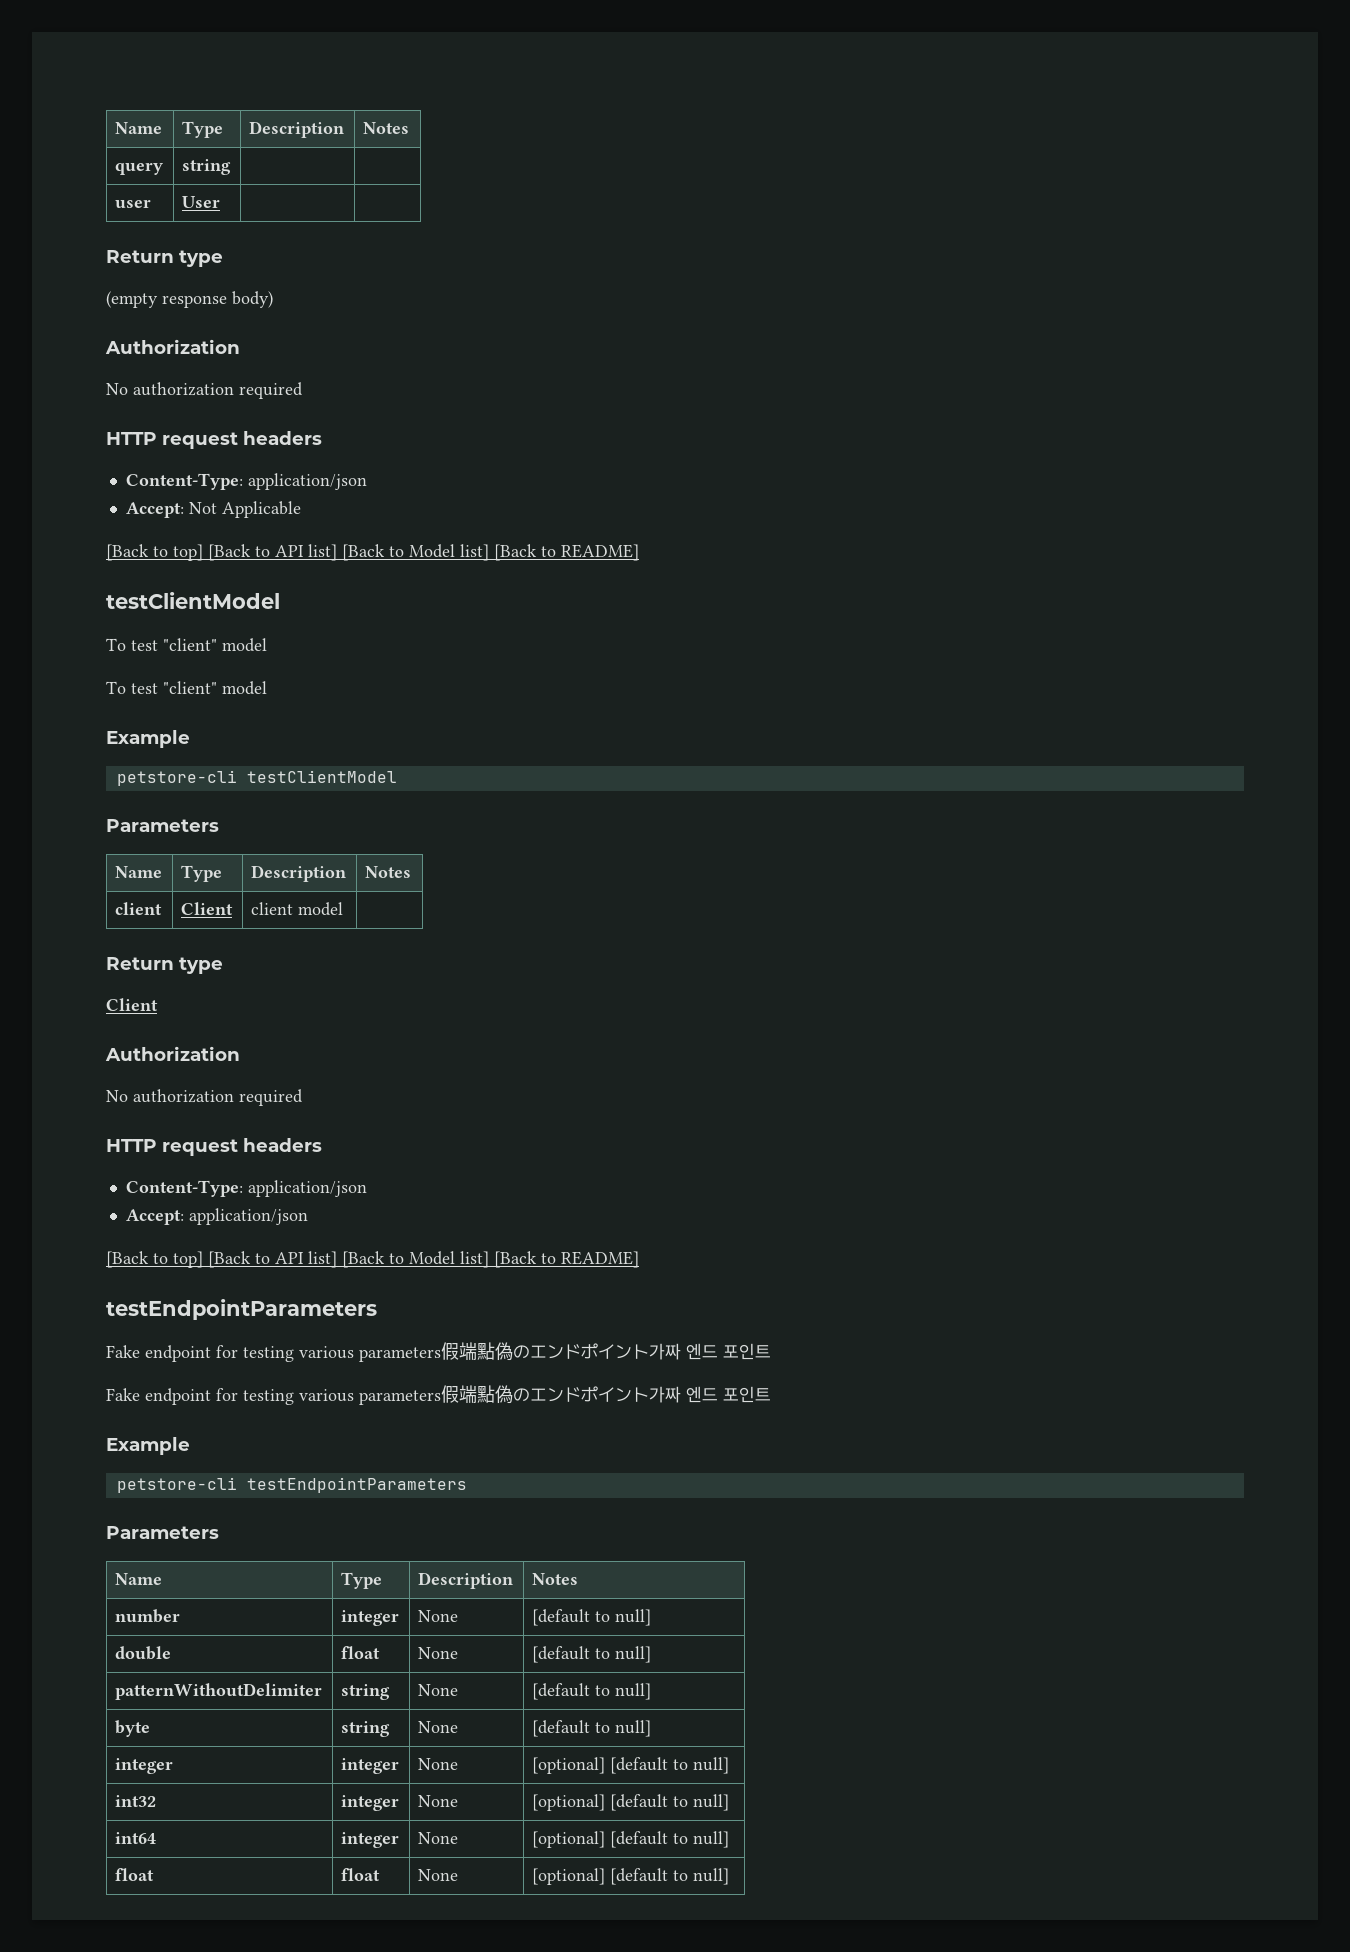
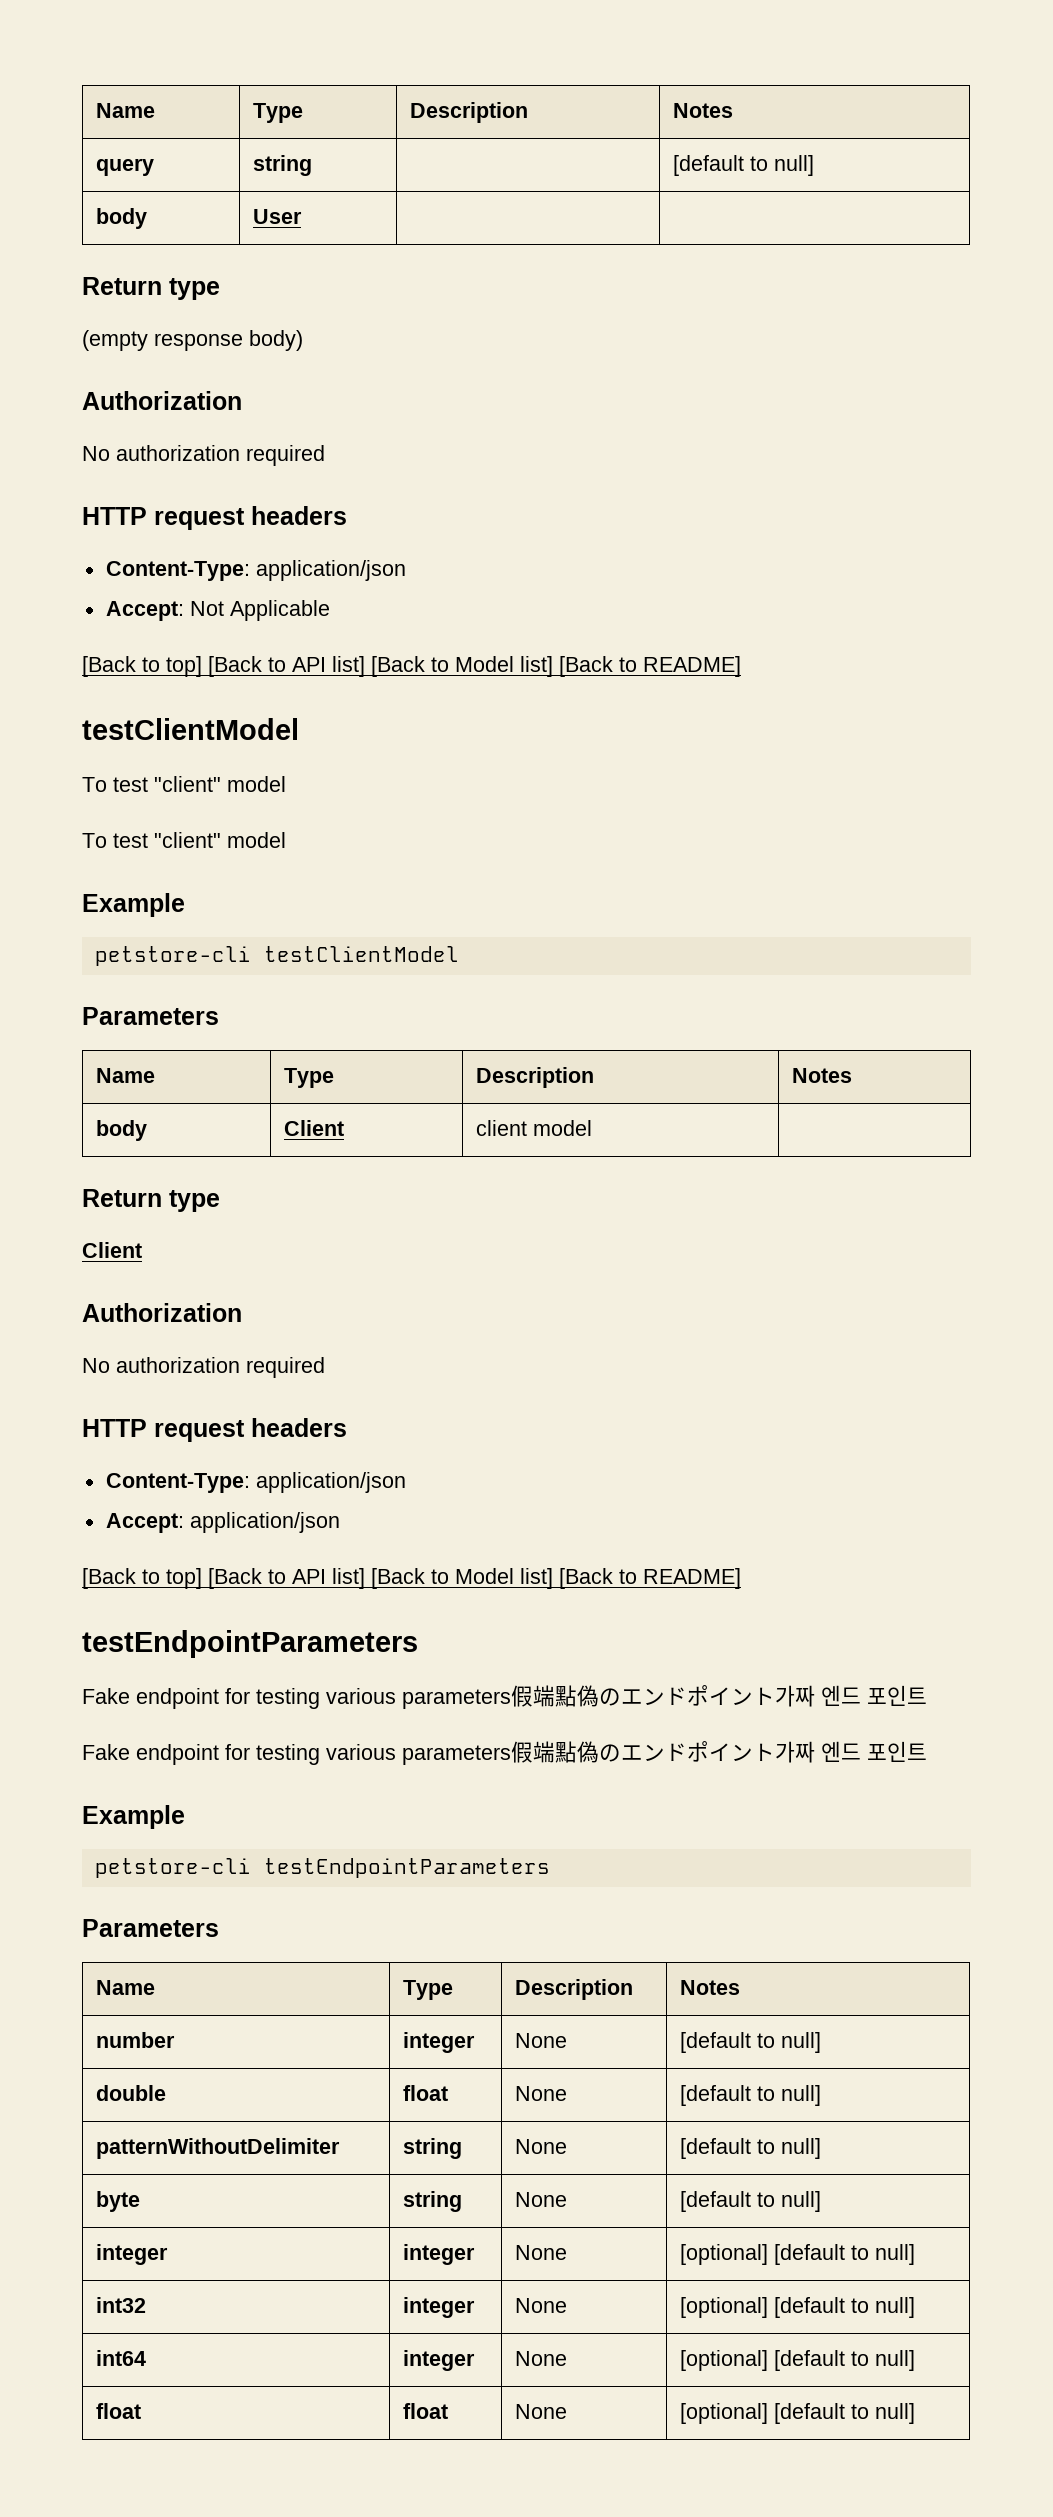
[115,200,152,208] // user -> [672,155,814,176] [95,208,147,229] [default to null] // body
[115,902,163,915] client -> [95,1120,147,1141] body

